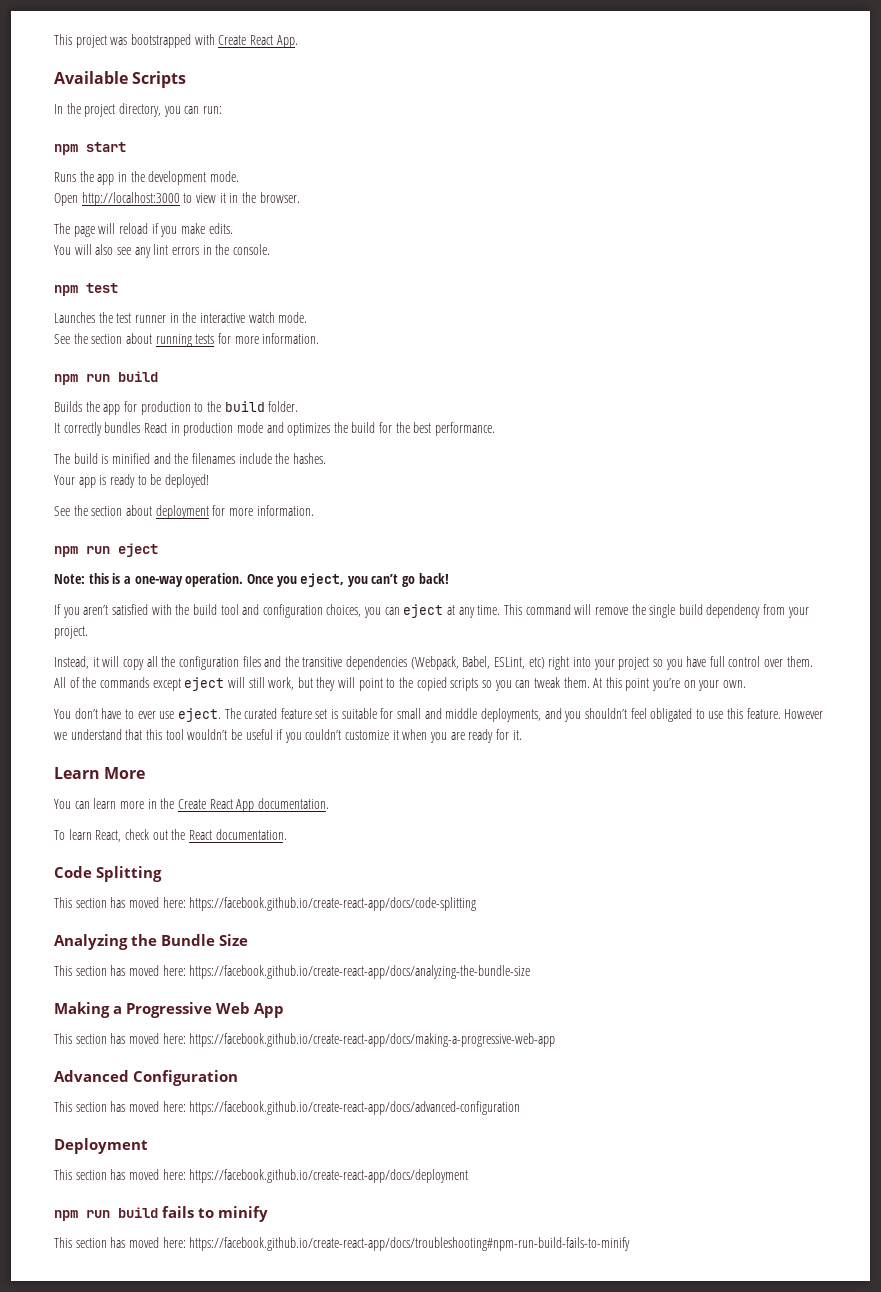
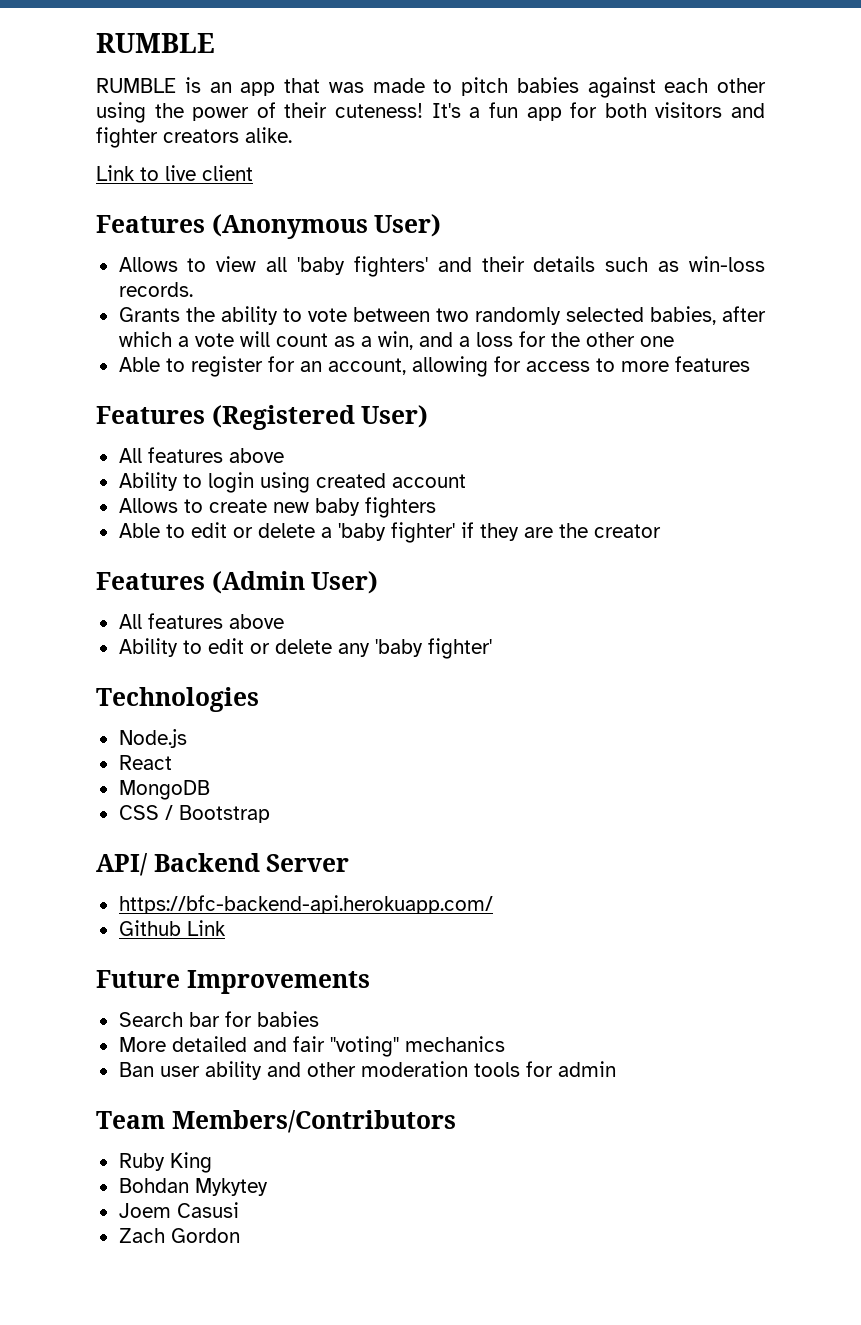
[54,34,298,48] [54,71,187,88] [54,103,222,117] [54,142,126,155] [54,171,239,185] [54,192,300,206] [54,223,233,237] [54,244,270,258] [54,283,118,296] [54,312,308,323] [54,333,320,347] [54,371,158,385] [54,401,299,415] [54,422,496,436] [54,453,326,464] [54,474,209,488] [54,505,314,519] [54,543,158,557] [54,573,449,587] [54,604,809,618] [54,626,88,639] [54,656,813,670] [54,677,747,691] [54,708,824,722] [54,729,522,743] [54,767,146,779] [54,798,329,812] [54,829,287,842] [54,866,162,882] [54,897,477,911] [54,934,248,950] [54,965,531,979] [54,1002,284,1018] [54,1033,556,1047] [54,1070,238,1086] [54,1101,521,1115] [54,1138,148,1154] [54,1169,469,1183] [54,1206,268,1222] [54,1237,631,1251] This project was bootstrapped with Create React App. // Available Scripts // In the project directory, you can run: // npm start // Runs the app in the development mode. // Open http://localhost:3000 to view it in the browser. // The page will reload if you make edits. // You will also see any lint errors in the console. // npm test // Launches the test runner in the interactive watch mode. // See the section about running tests for more information. // npm run build // Builds the app for production to the build folder. // It correctly bundles React in production mode and optimizes the build for the best performance. // The build is minified and the filenames include the hashes. // Your app is ready to be deployed! // See the section about deployment for more information. // npm run eject // Note: this is a one-way operation. Once you eject, you can’t go back! // If you aren’t satisfied with the build tool and configuration choices, you can eject at any time. This command will remove the single build dependency from your project. // Instead, it will copy all the configuration files and the transitive dependencies (Webpack, Babel, ESLint, etc) right into your project so you have full control over them. All of the commands except eject will still work, but they will point to the copied scripts so you can tweak them. At this point you’re on your own. // You don’t have to ever use eject. The curated feature set is suitable for small and middle deployments, and you shouldn’t feel obligated to use this feature. However we understand that this tool wouldn’t be useful if you couldn’t customize it when you are ready for it. // Learn More // You can learn more in the Create React App documentation. // To learn React, check out the React documentation. // Code Splitting // This section has moved here: https://facebook.github.io/create-react-app/docs/code-splitting // Analyzing the Bundle Size // This section has moved here: https://facebook.github.io/create-react-app/docs/analyzing-the-bundle-size // Making a Progressive Web App // This section has moved here: https://facebook.github.io/create-react-app/docs/making-a-progressive-web-app // Advanced Configuration // This section has moved here: https://facebook.github.io/create-react-app/docs/advanced-configuration // Deployment // This section has moved here: https://facebook.github.io/create-react-app/docs/deployment // npm run build fails to minify // This section has moved here: https://facebook.github.io/create-react-app/docs/troubleshooting#npm-run-build-fails-to-minify -> [96,33,215,53] [96,77,766,98] [96,102,766,123] [96,127,292,148] [96,165,253,181] [96,214,442,239] [118,256,766,277] [118,282,193,297] [118,306,766,325] [118,331,674,350] [118,356,750,377] [96,405,429,430] [118,447,284,463] [118,472,466,493] [118,497,436,518] [118,522,661,543] [96,571,379,594] [118,613,284,629] [118,638,492,659] [96,687,259,712] [118,729,187,748] [118,755,172,770] [118,780,210,800] [118,805,270,823] [96,853,350,876] [118,895,493,914] [118,920,226,936] [96,970,370,994] [118,1011,319,1027] [118,1036,505,1057] [118,1061,616,1080] [96,1110,456,1133] [118,1152,212,1173] [118,1178,268,1196] [118,1202,239,1218] [118,1228,240,1243] RUMBLE // RUMBLE is an app that was made to pitch babies against each other using the power of their cuteness! It's a fun app for both visitors and fighter creators alike. // Link to live client // Features (Anonymous User) // Allows to view all 'baby fighters' and their details such as win-loss records. // Grants the ability to vote between two randomly selected babies, after which a vote will count as a win, and a loss for the other one // Able to register for an account, allowing for access to more features // Features (Registered User) // All features above // Ability to login using created account // Allows to create new baby fighters // Able to edit or delete a 'baby fighter' if they are the creator // Features (Admin User) // All features above // Ability to edit or delete any 'baby fighter' // Technologies // Node.js // React // MongoDB // CSS / Bootstrap // API/ Backend Server // https://bfc-backend-api.herokuapp.com/ // Github Link // Future Improvements // Search bar for babies // More detailed and fair "voting" mechanics // Ban user ability and other moderation tools for admin // Team Members/Contributors // Ruby King // Bohdan Mykytey // Joem Casusi // Zach Gordon

